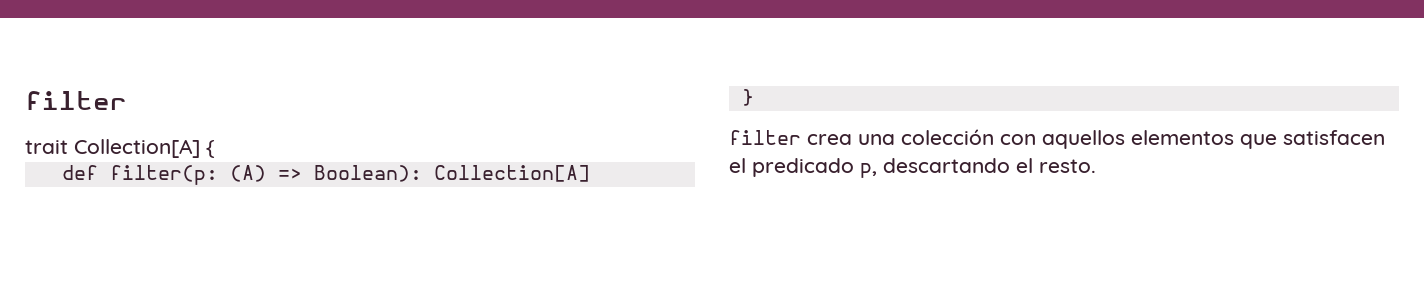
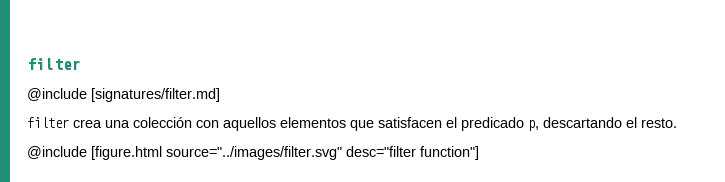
[25,139,215,158] [61,165,590,185] [741,89,754,106] trait Collection[A] { // def filter(p: (A) => Boolean): Collection[A] // } -> [27,88,220,102] @include [signatures/filter.md]
(1096, 166) none -> [27,146,479,160] // @include [figure.html source="../images/filter.svg" desc="filter function"]

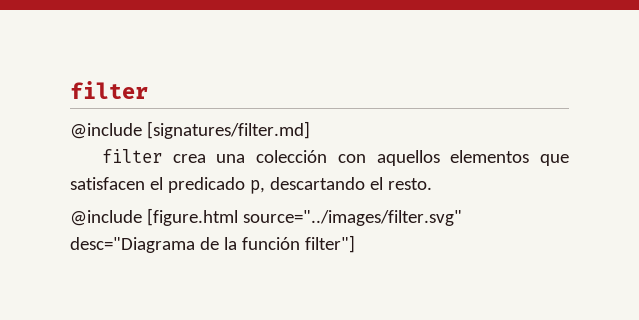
[346,146,479,160] desc="filter function"] -> [70,235,355,253] desc="Diagrama de la función filter"]

